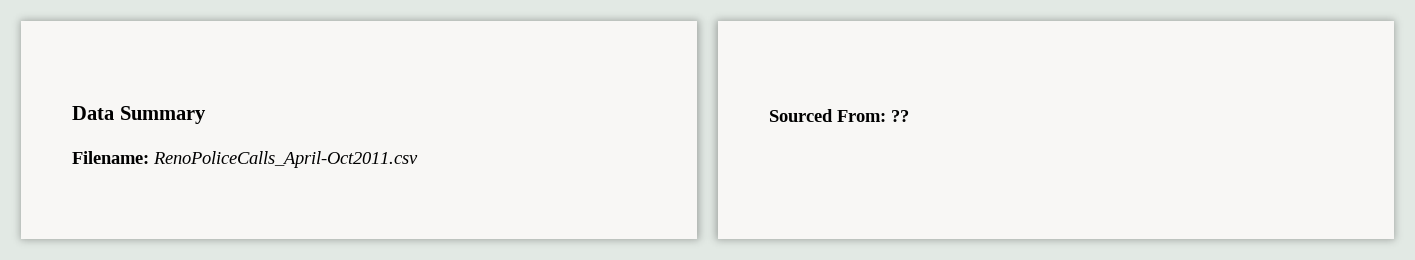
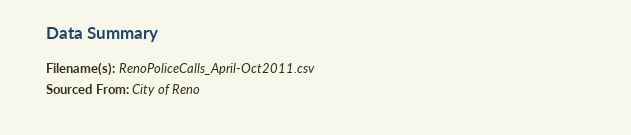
[72,151,149,164] Filename: -> [46,62,115,76] Filename(s):
[891,110,909,122] ?? -> [132,84,201,96] City of Reno

